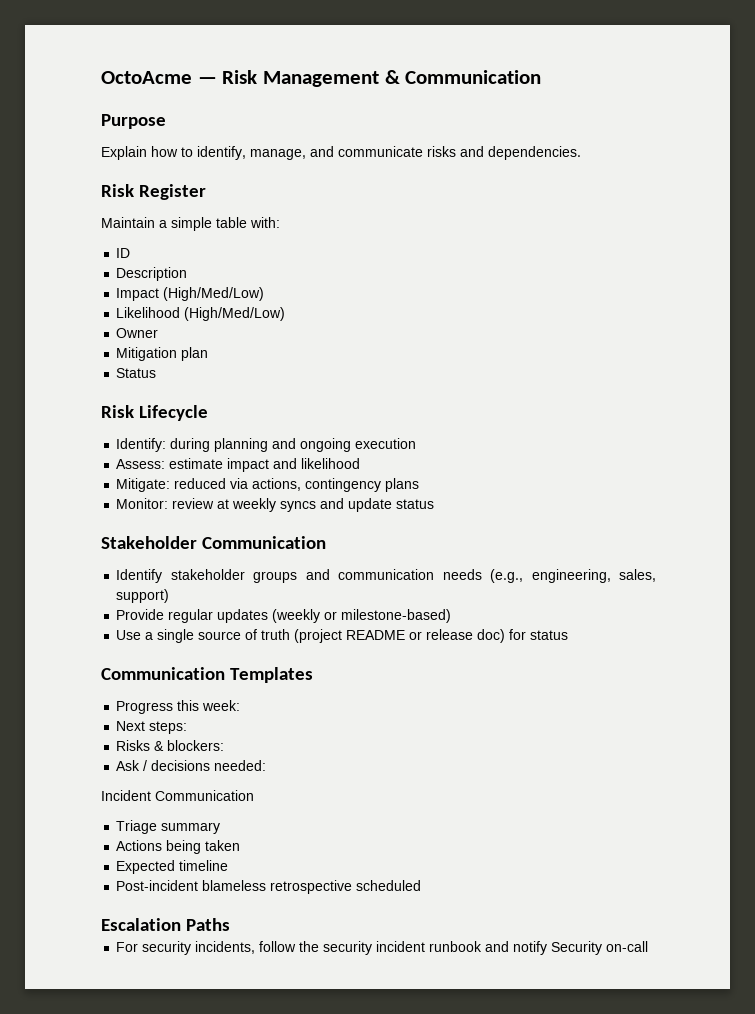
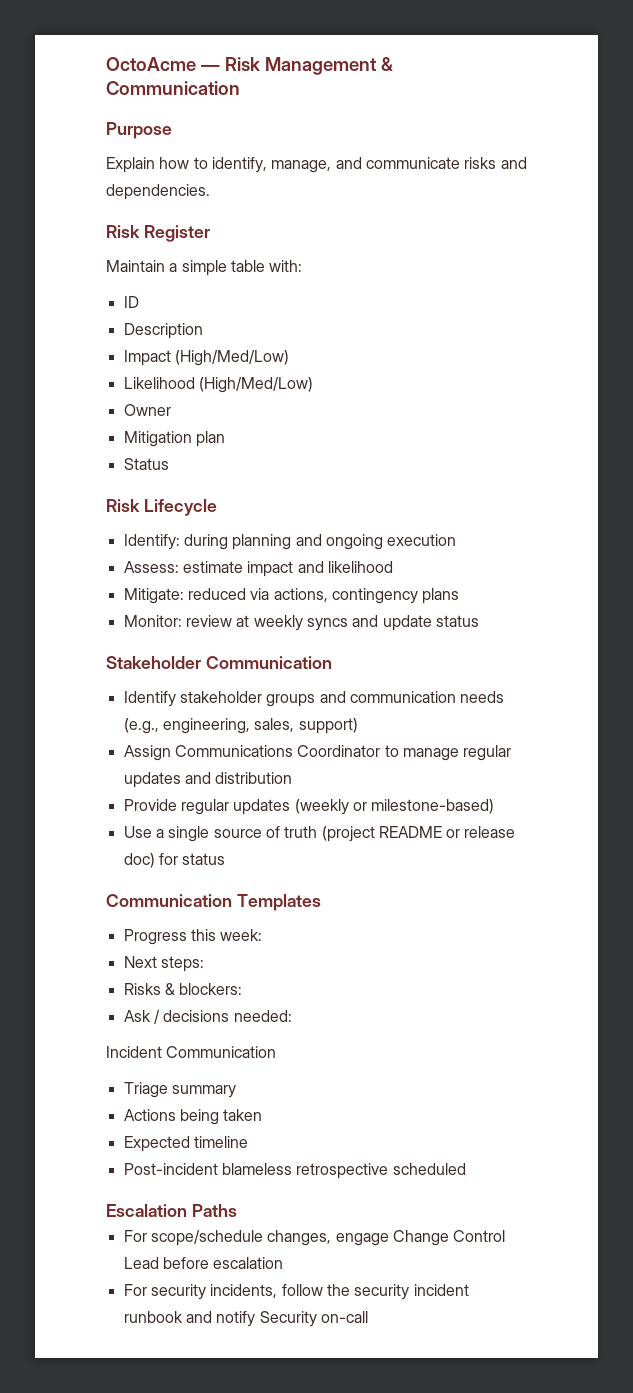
(170, 596) none -> [123,745,512,761] [123,772,293,788] // Assign Communications Coordinator to manage regular updates and distribution
(230, 924) none -> [123,1230,506,1246] [123,1257,284,1269] // For scope/schedule changes, engage Change Control Lead before escalation

